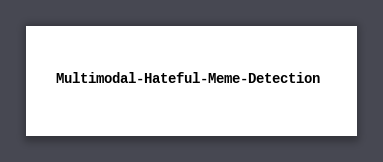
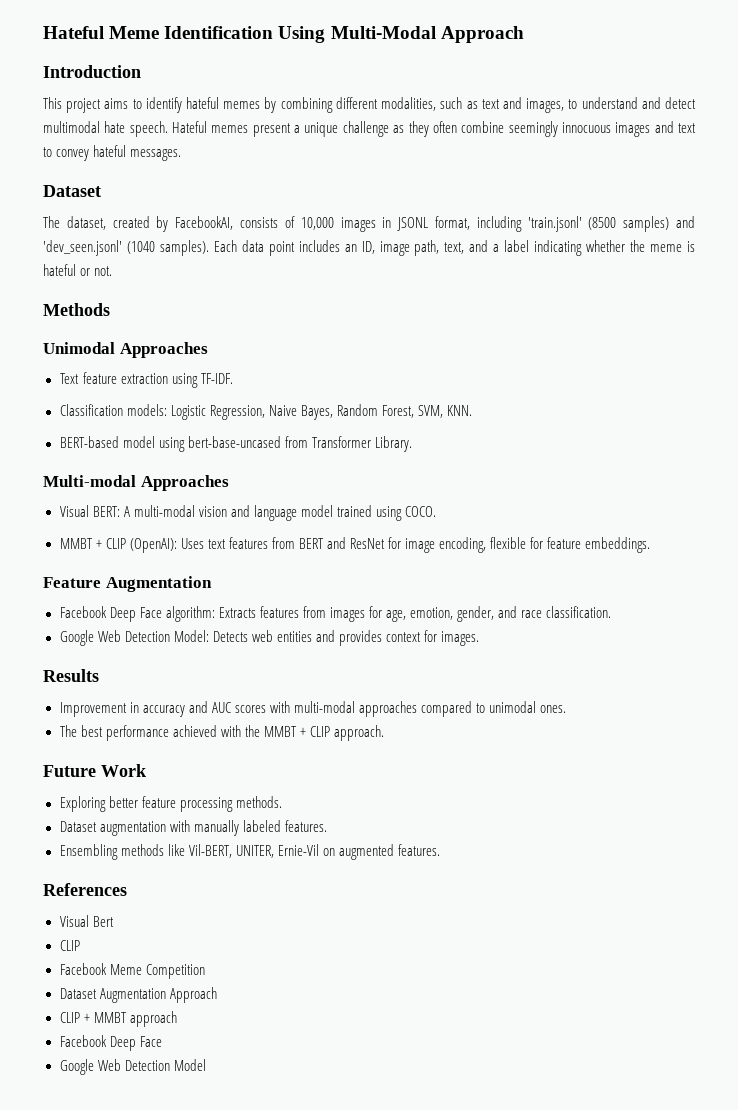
[56,72,320,83] Multimodal-Hateful-Meme-Detection -> [43,26,524,43] [43,65,141,78] [43,97,697,113] [43,121,697,137] [43,145,182,161] [43,185,101,197] [43,216,695,232] [43,240,695,256] [43,264,113,276] [43,303,110,316] [43,342,208,358] [59,372,233,388] [59,404,472,420] [59,436,412,452] [43,475,229,491] [59,505,437,521] [59,537,651,553] [43,576,212,592] [59,606,612,622] [59,630,480,646] [43,669,99,682] [59,701,567,717] [59,725,384,741] [43,764,146,777] [59,796,282,812] [59,820,327,836] [59,844,440,860] [43,883,127,896] [59,915,114,927] [59,940,80,951] [59,963,205,979] [59,987,217,1003] [59,1011,177,1027] [59,1035,162,1051] [59,1059,206,1075] Hateful Meme Identification Using Multi-Modal Approach // Introduction // This project aims to identify hateful memes by combining different modalities, such as text and images, to understand and detect multimodal hate speech. Hateful memes present a unique challenge as they often combine seemingly innocuous images and text to convey hateful messages. // Dataset // The dataset, created by FacebookAI, consists of 10,000 images in JSONL format, including 'train.jsonl' (8500 samples) and 'dev_seen.jsonl' (1040 samples). Each data point includes an ID, image path, text, and a label indicating whether the meme is hateful or not. // Methods // Unimodal Approaches // Text feature extraction using TF-IDF. // Classification models: Logistic Regression, Naive Bayes, Random Forest, SVM, KNN. // BERT-based model using bert-base-uncased from Transformer Library. // Multi-modal Approaches // Visual BERT: A multi-modal vision and language model trained using COCO. // MMBT + CLIP (OpenAI): Uses text features from BERT and ResNet for image encoding, flexible for feature embeddings. // Feature Augmentation // Facebook Deep Face algorithm: Extracts features from images for age, emotion, gender, and race classification. // Google Web Detection Model: Detects web entities and provides context for images. // Results // Improvement in accuracy and AUC scores with multi-modal approaches compared to unimodal ones. // The best performance achieved with the MMBT + CLIP approach. // Future Work // Exploring better feature processing methods. // Dataset augmentation with manually labeled features. // Ensembling methods like Vil-BERT, UNITER, Ernie-Vil on augmented features. // References // Visual Bert // CLIP // Facebook Meme Competition // Dataset Augmentation Approach // CLIP + MMBT approach // Facebook Deep Face // Google Web Detection Model

